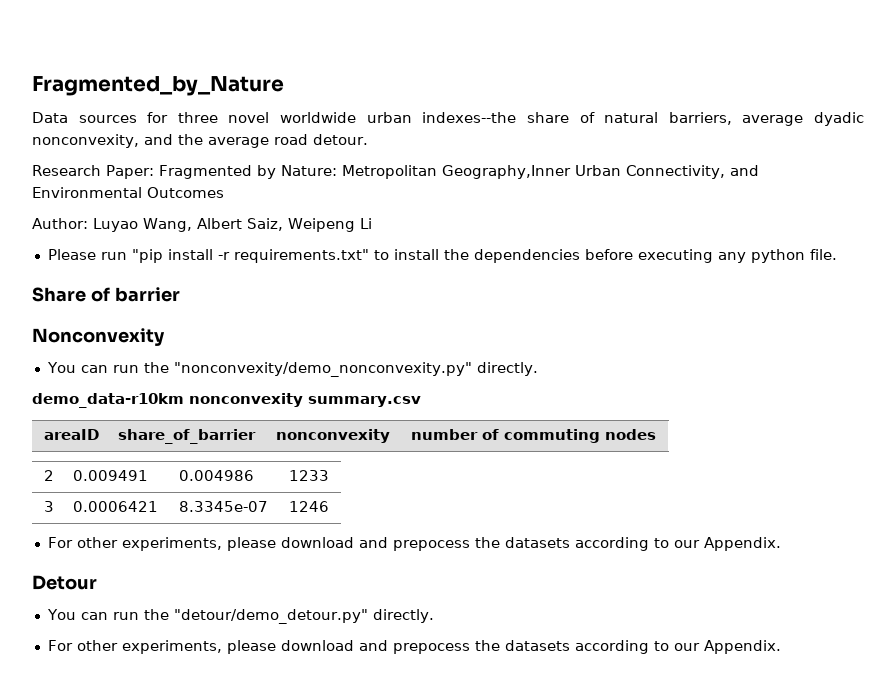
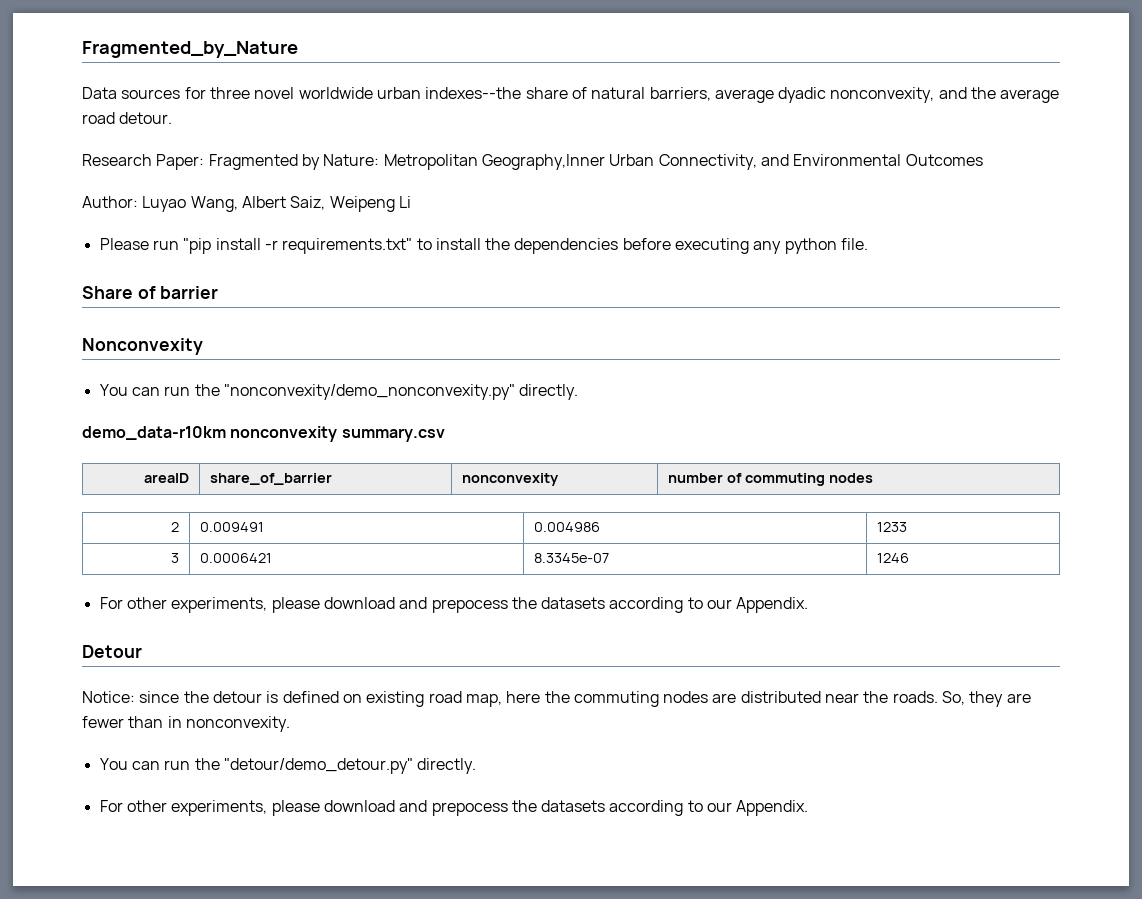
(97, 582) none -> [82,691,1031,707] [82,716,290,732] // Notice: since the detour is defined on existing road map, here the commuting nodes are distributed near the roads. So, they are fewer than in nonconvexity.

